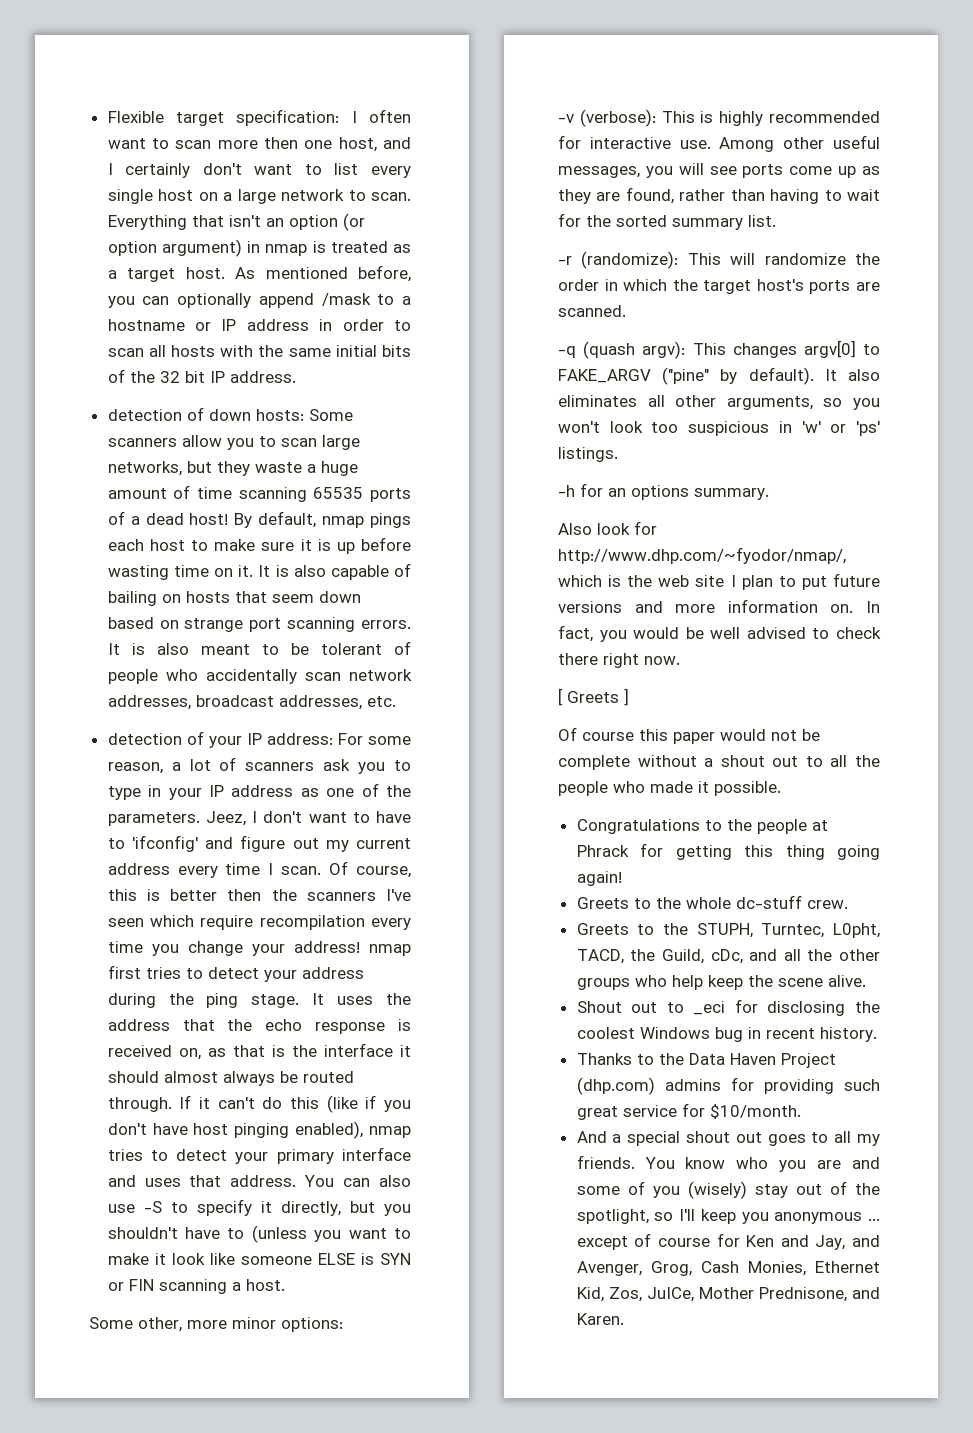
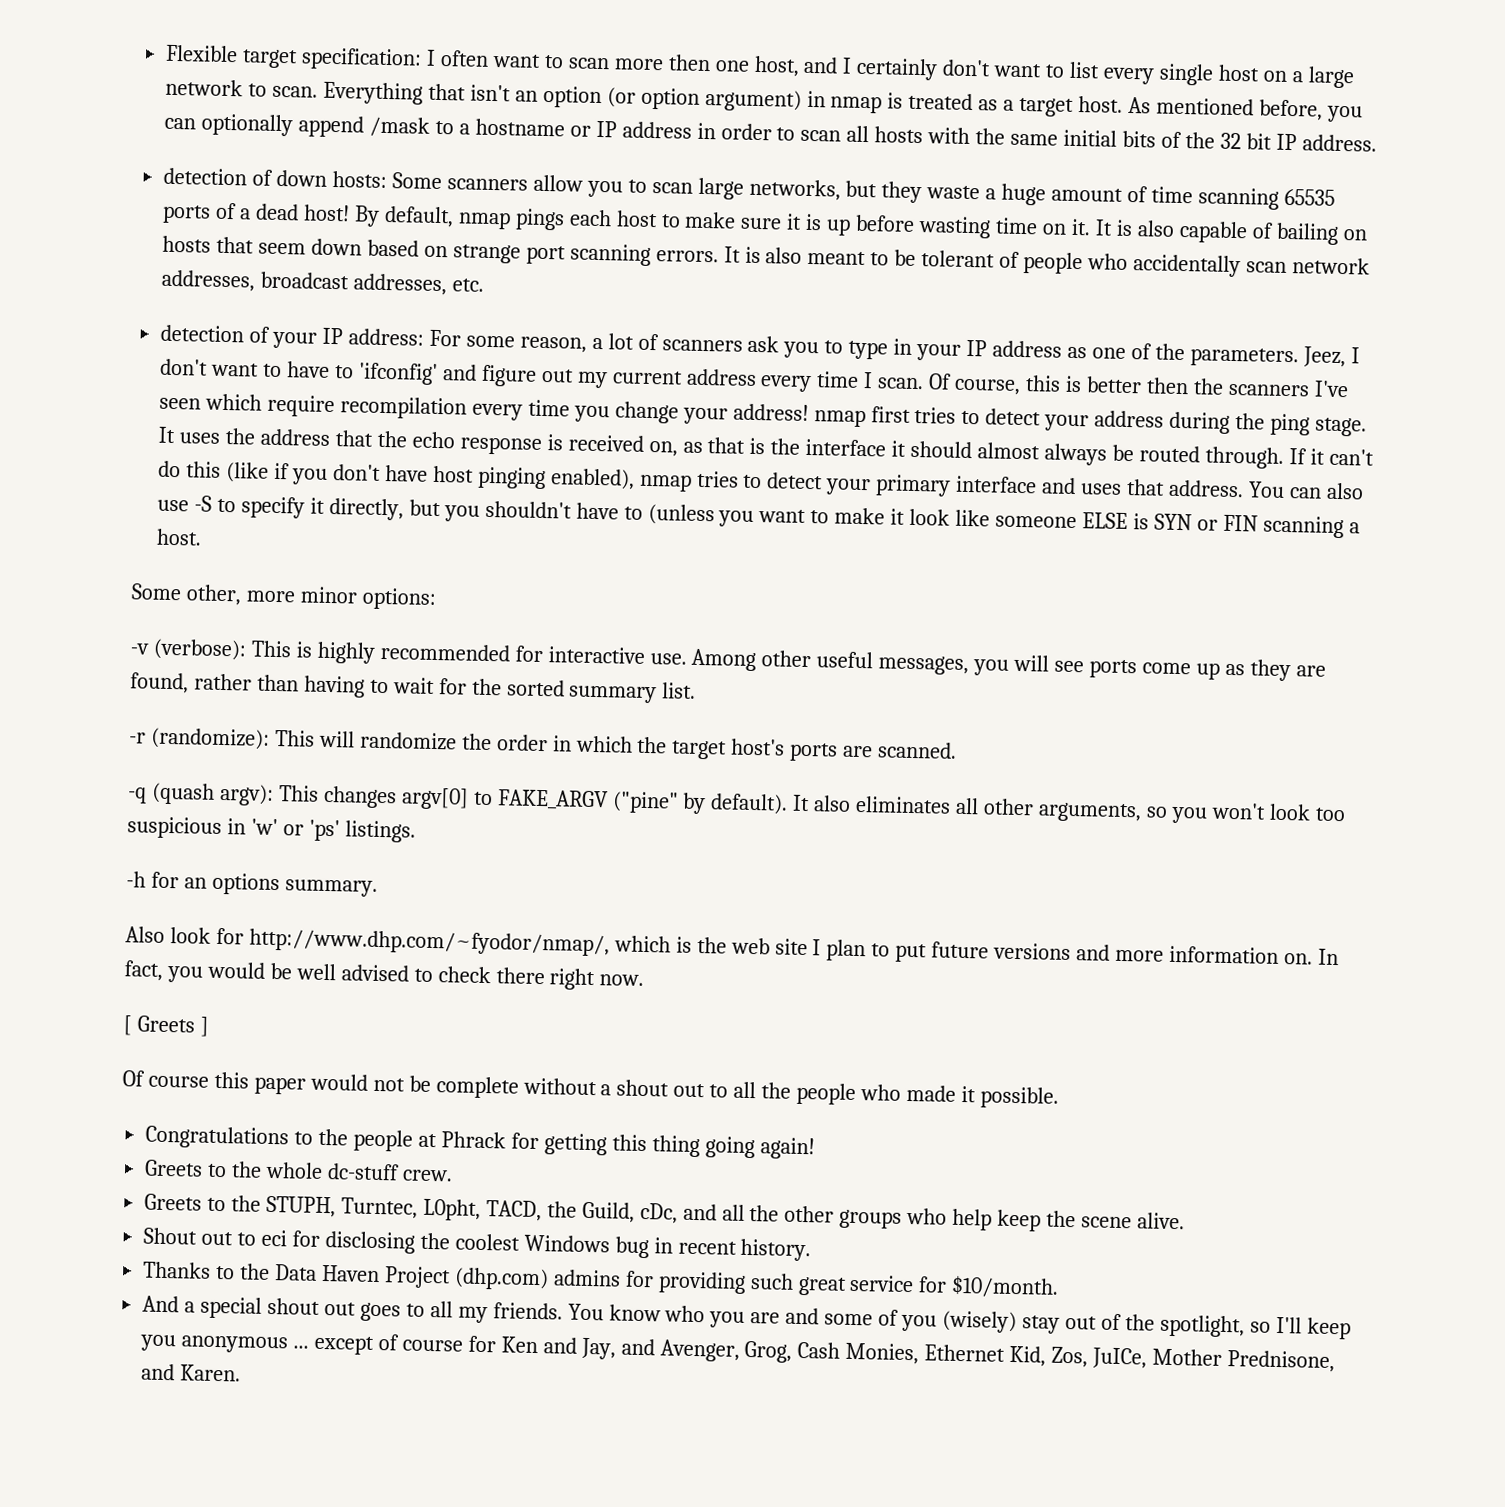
[693,1001,726,1015] _eci -> [261,1229,288,1247] eci

